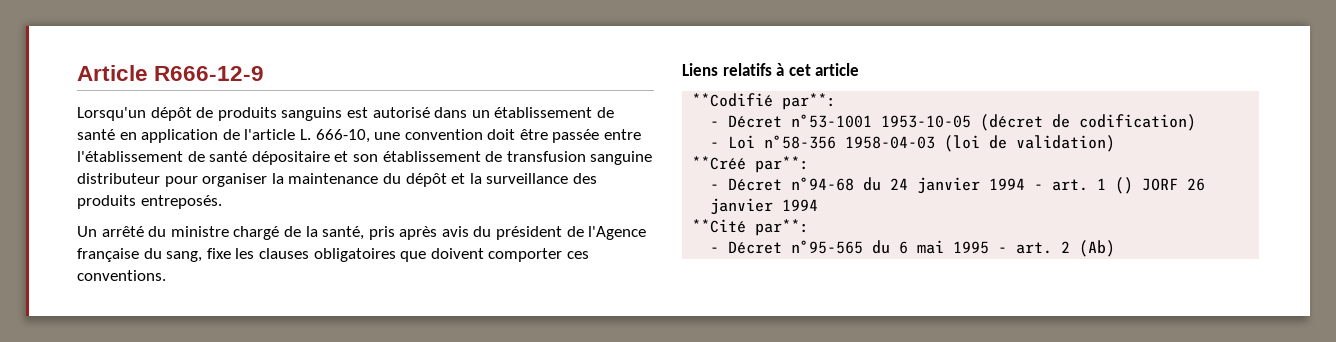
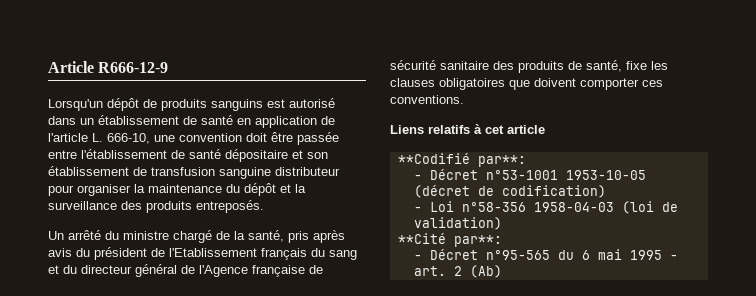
[588,226,647,240] [77,248,203,262] l'Agence française du sang, -> [169,248,357,260] [48,264,323,277] [390,60,622,73] l'Etablissement français du sang et du directeur général de l'Agence française de sécurité sanitaire des produits de santé,
[692,156,810,173] [710,177,1206,194] [710,198,819,215] // **Créé par**: // - Décret n°94-68 du 24 janvier 1994 - art. 1 () JORF 26 janvier 1994 -> (502, 223) none

